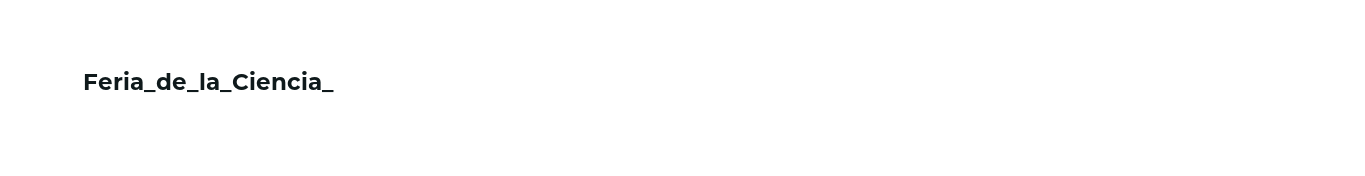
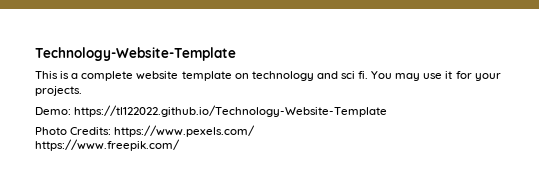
[83,71,334,93] Feria_de_la_Ciencia_ -> [35,47,236,61] [35,71,501,81] [35,86,82,96] [35,105,388,117] [35,125,256,137] [35,139,180,151] Technology-Website-Template // This is a complete website template on technology and sci fi. You may use it for your projects. // Demo: https://tl122022.github.io/Technology-Website-Template // Photo Credits: https://www.pexels.com/ // https://www.freepik.com/

